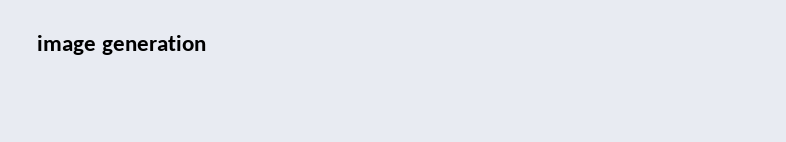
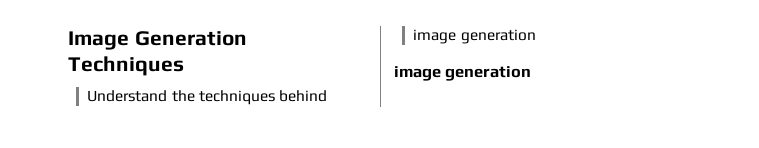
[37,35,207,55] image generation -> [68,31,247,50] [68,56,184,76] [87,90,327,105] [413,29,536,44] [394,66,532,81] Image Generation Techniques // Understand the techniques behind image generation // image generation

